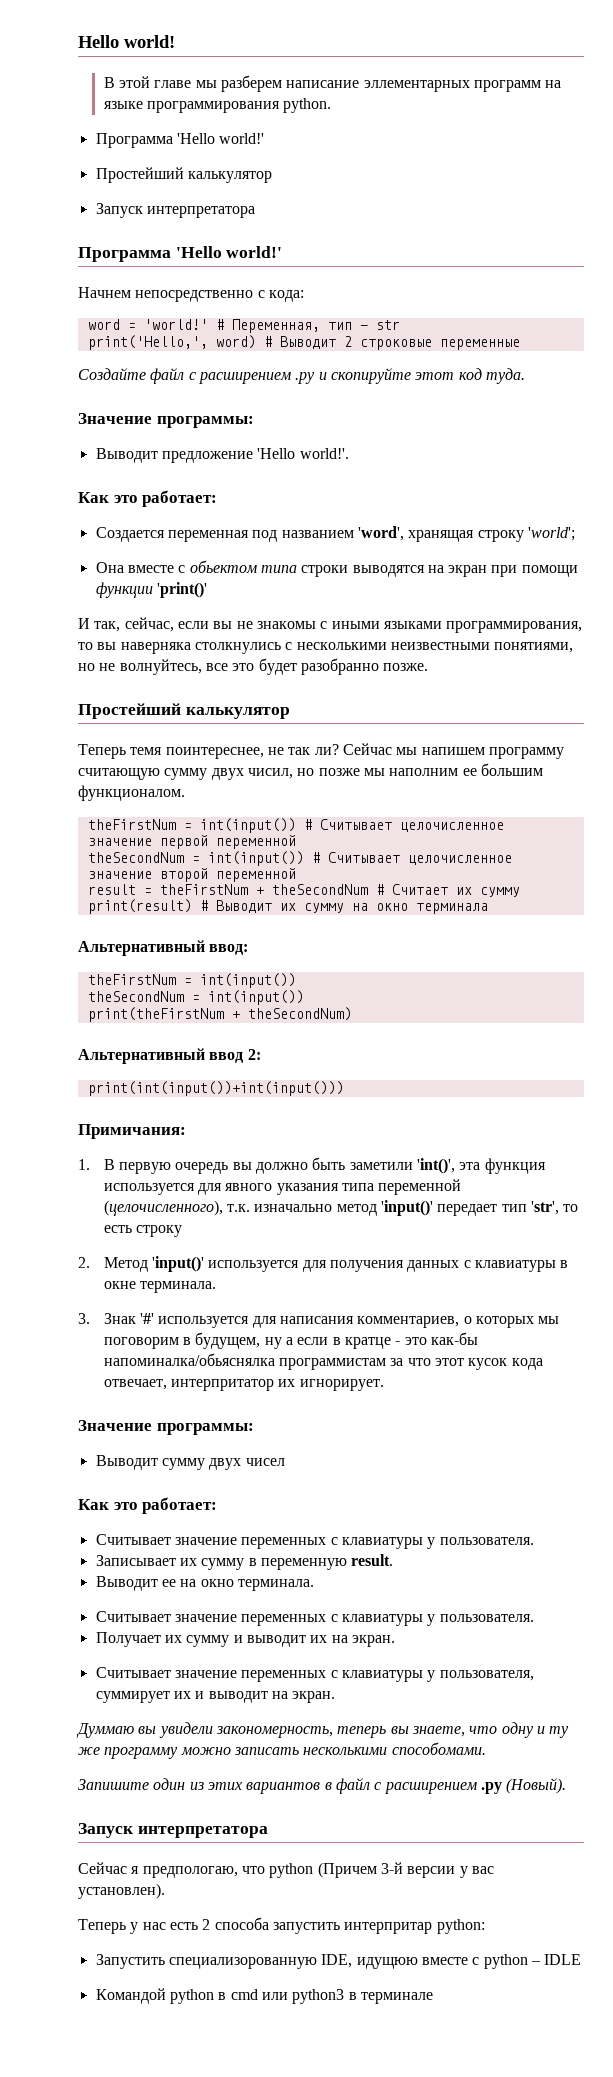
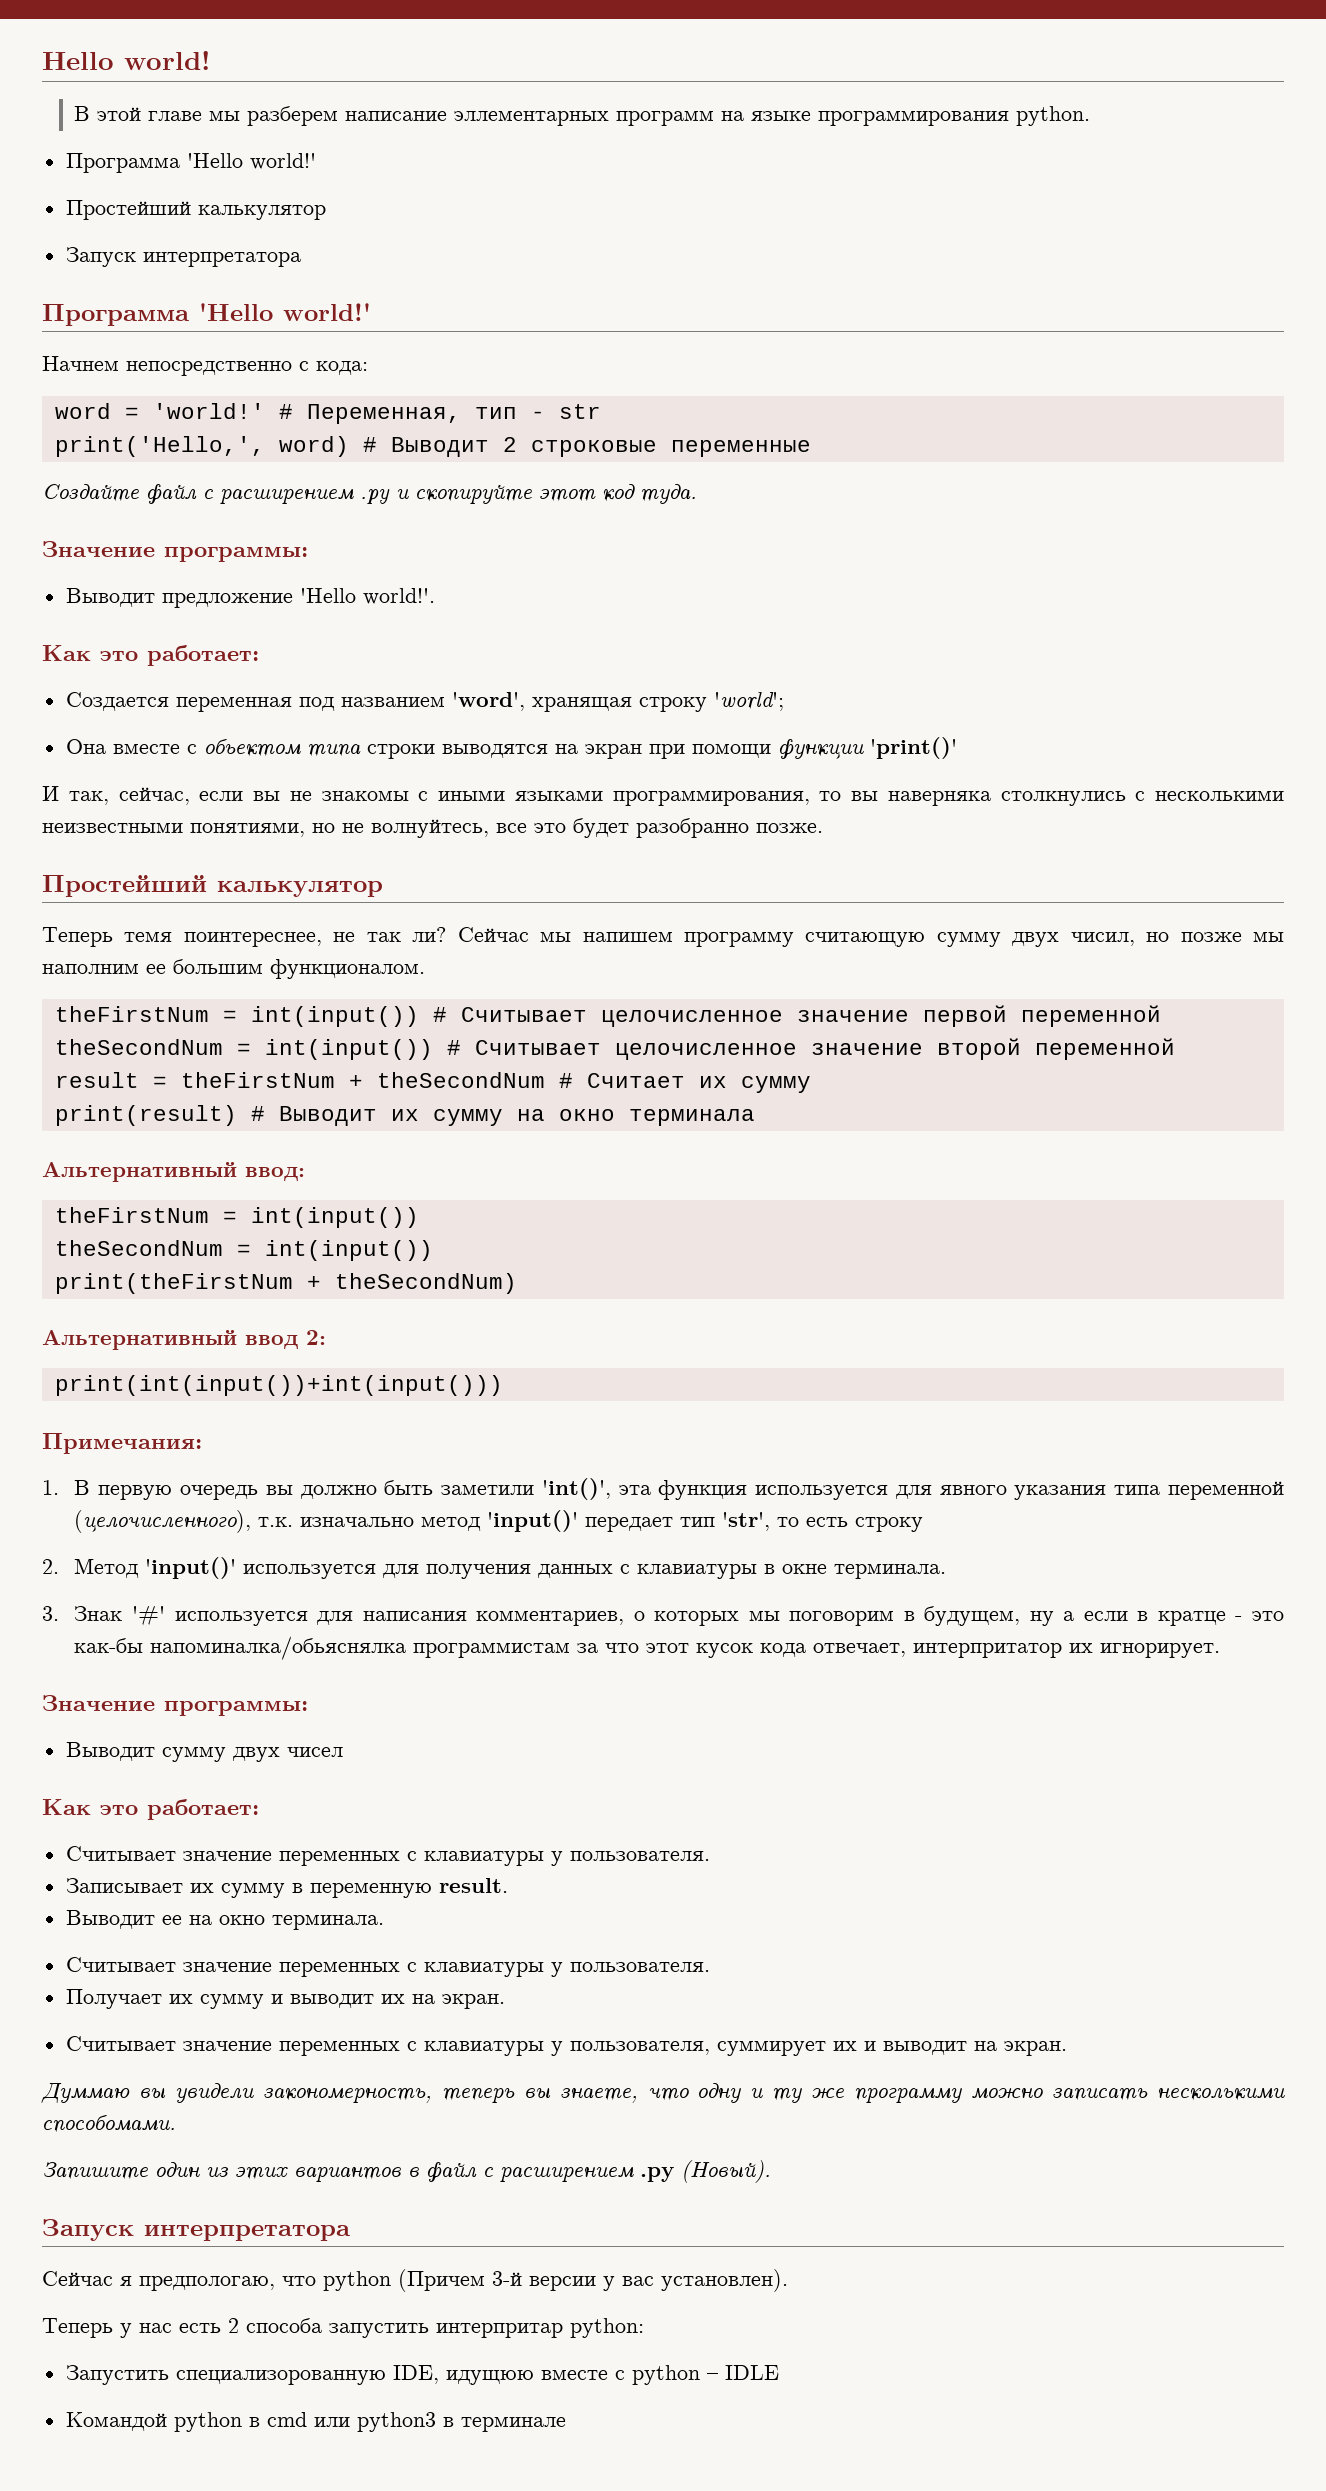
[78,1124,186,1139] Примичания: -> [42,1433,202,1454] Примечания:

